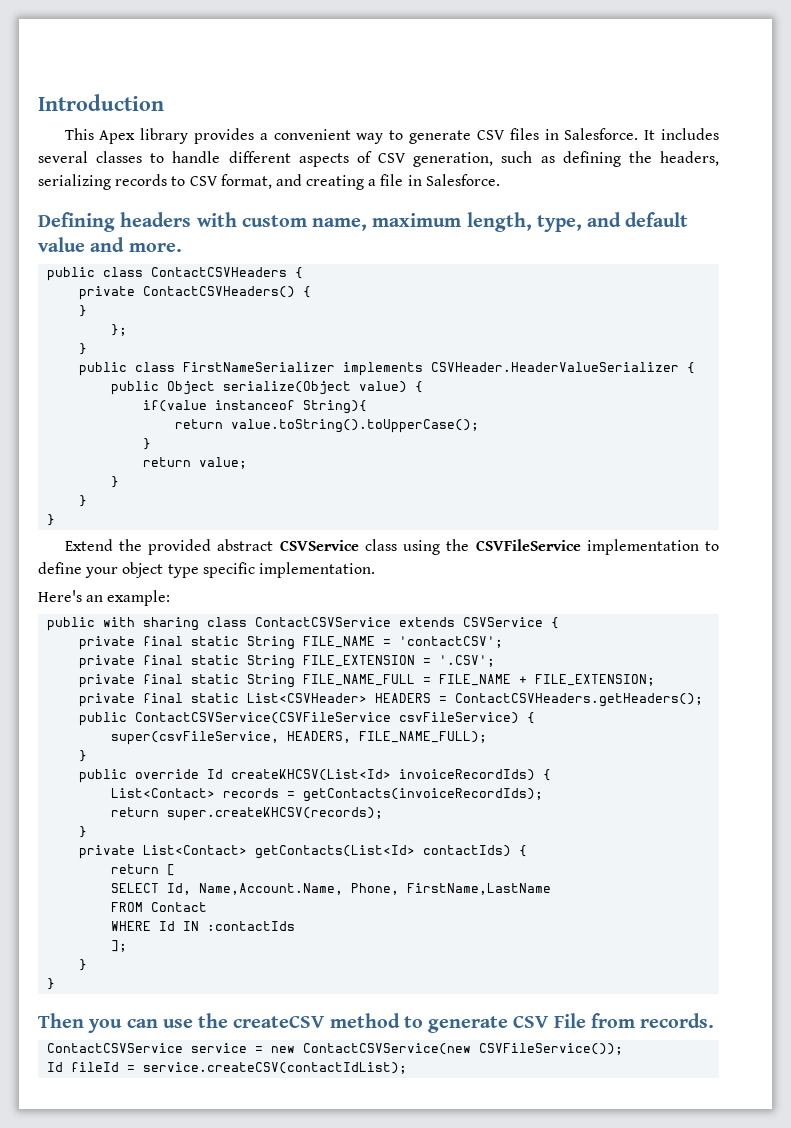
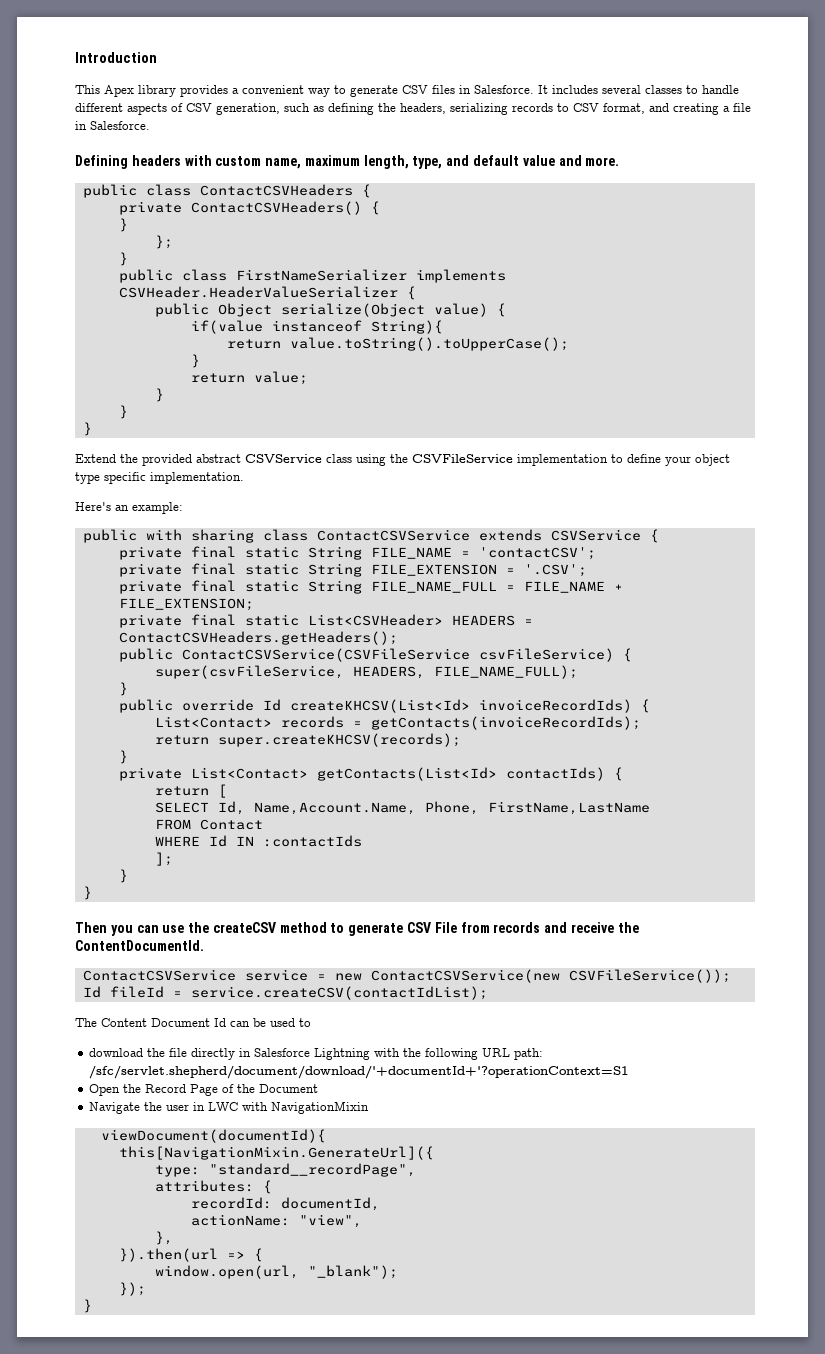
[640,1013,715,1028] records. -> [493,922,639,933] [75,940,204,951] records and receive the ContentDocumentId.
(408, 1068) none -> [75,1018,311,1027] [89,1048,544,1060] [89,1065,629,1079] [89,1084,319,1096] [89,1101,370,1114] [100,1129,326,1143] [118,1146,434,1160] [154,1163,416,1177] [154,1180,272,1194] [190,1197,380,1211] [190,1214,362,1228] [154,1231,173,1245] [118,1248,263,1262] [154,1265,398,1279] [118,1282,146,1296] [82,1299,92,1313] // The Content Document Id can be used to // download the file directly in Salesforce Lightning with the following URL path: /sfc/servlet.shepherd/document/download/'+documentId+'?operationContext=S1 // Open the Record Page of the Document // Navigate the user in LWC with NavigationMixin // viewDocument(documentId){ // this[NavigationMixin.GenerateUrl]({ // type: "standard__recordPage", // attributes: { // recordId: documentId, // actionName: "view", // }, // }).then(url => { // window.open(url, "_blank"); // }); // }

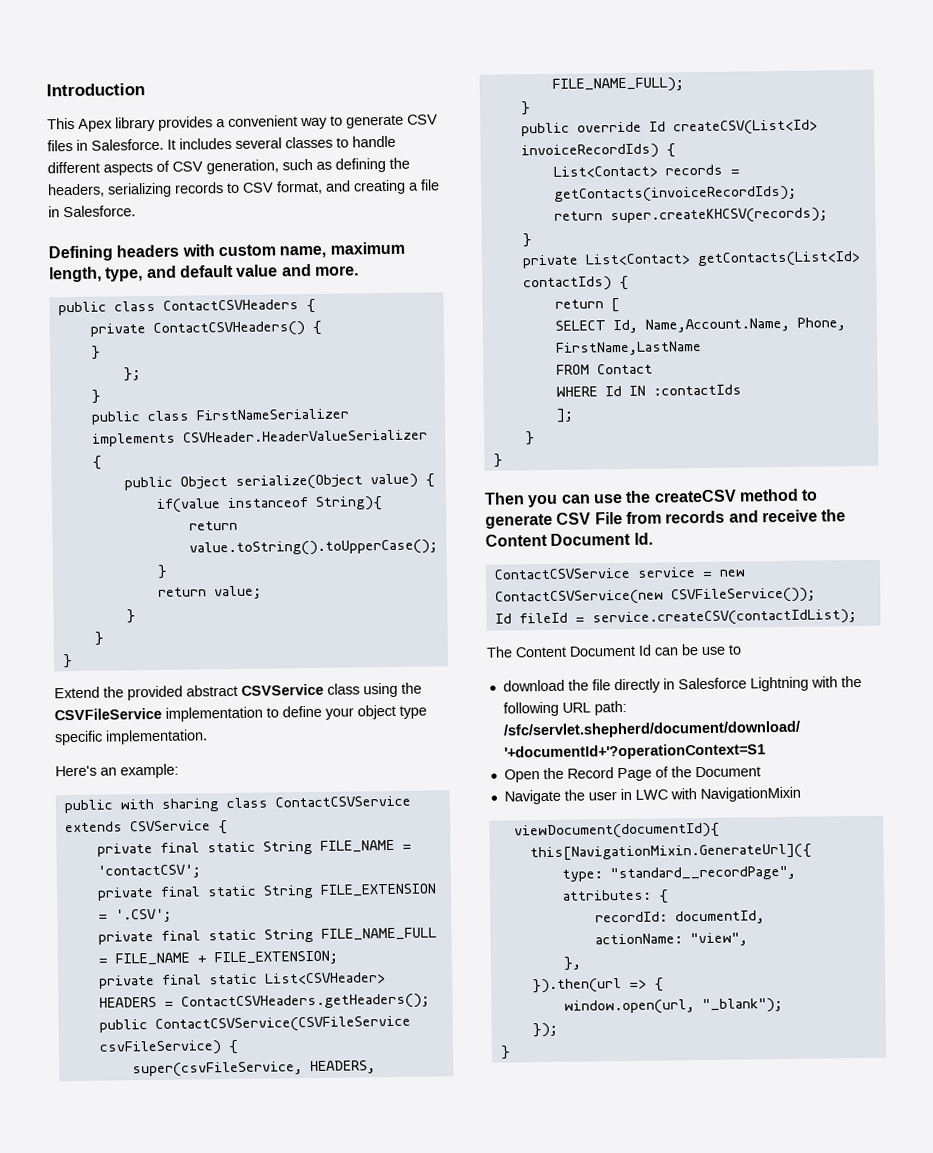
[289,699,470,713] createKHCSV(List<Id> -> [672,119,818,136] createCSV(List<Id>
[75,940,204,951] ContentDocumentId. -> [485,532,653,547] Content Document Id.
[270,1018,295,1027] used -> [701,646,726,656] use

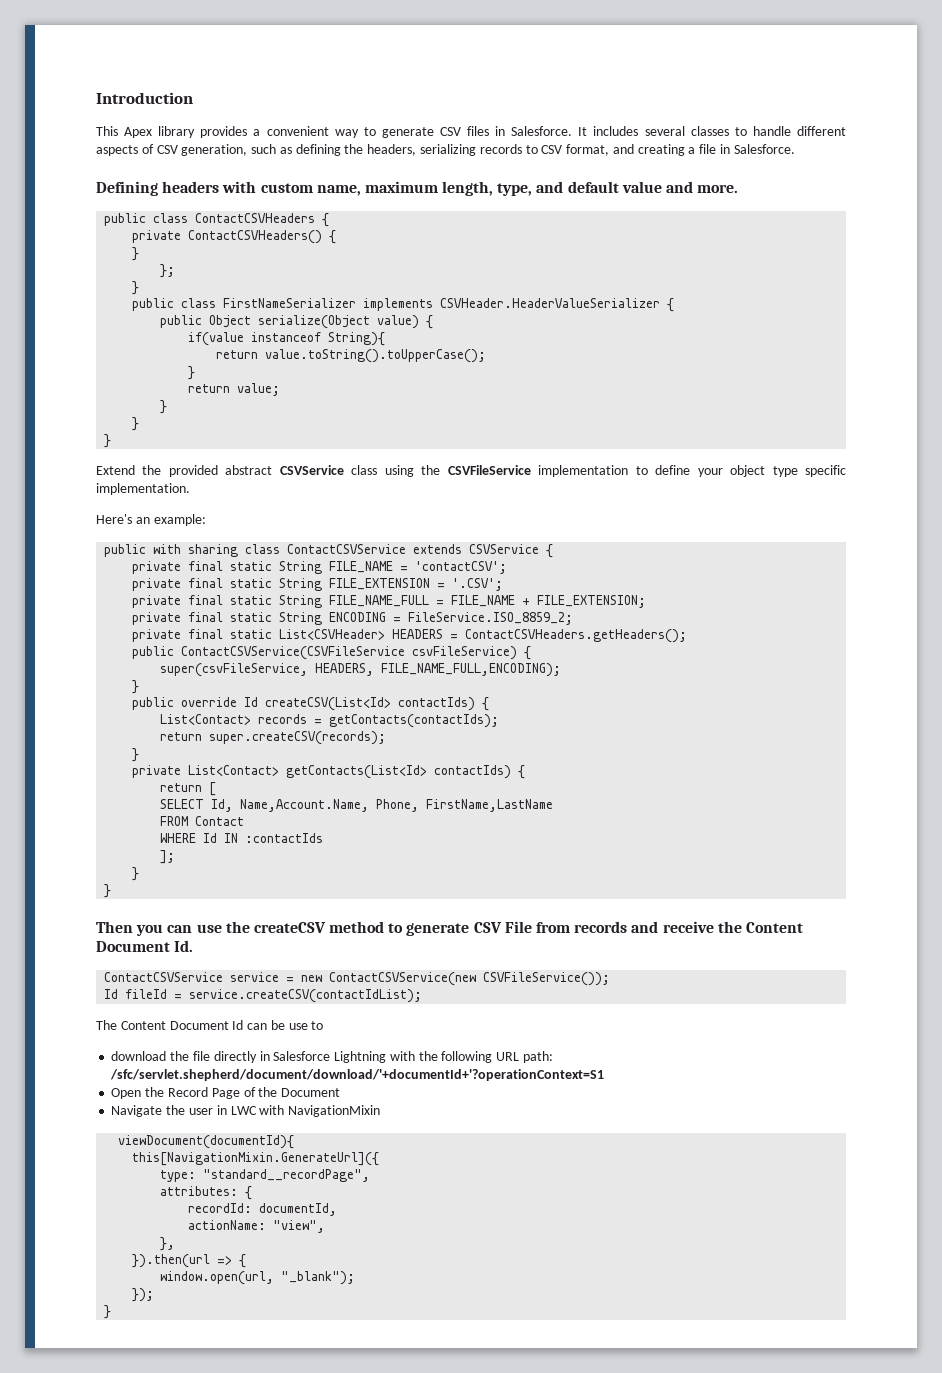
(338, 958) none -> [132,612,574,625] // private final static String ENCODING = FileService.ISO_8859_2;
[551,77,684,93] FILE_NAME_FULL); -> [381,663,562,677] FILE_NAME_FULL,ENCODING);
[520,143,659,160] invoiceRecordIds) -> [398,697,476,711] contactIds)
[553,185,797,203] [553,207,828,225] getContacts(invoiceRecordIds); // return super.createKHCSV(records); -> [329,714,500,728] [160,731,387,745] getContacts(contactIds); // return super.createCSV(records);

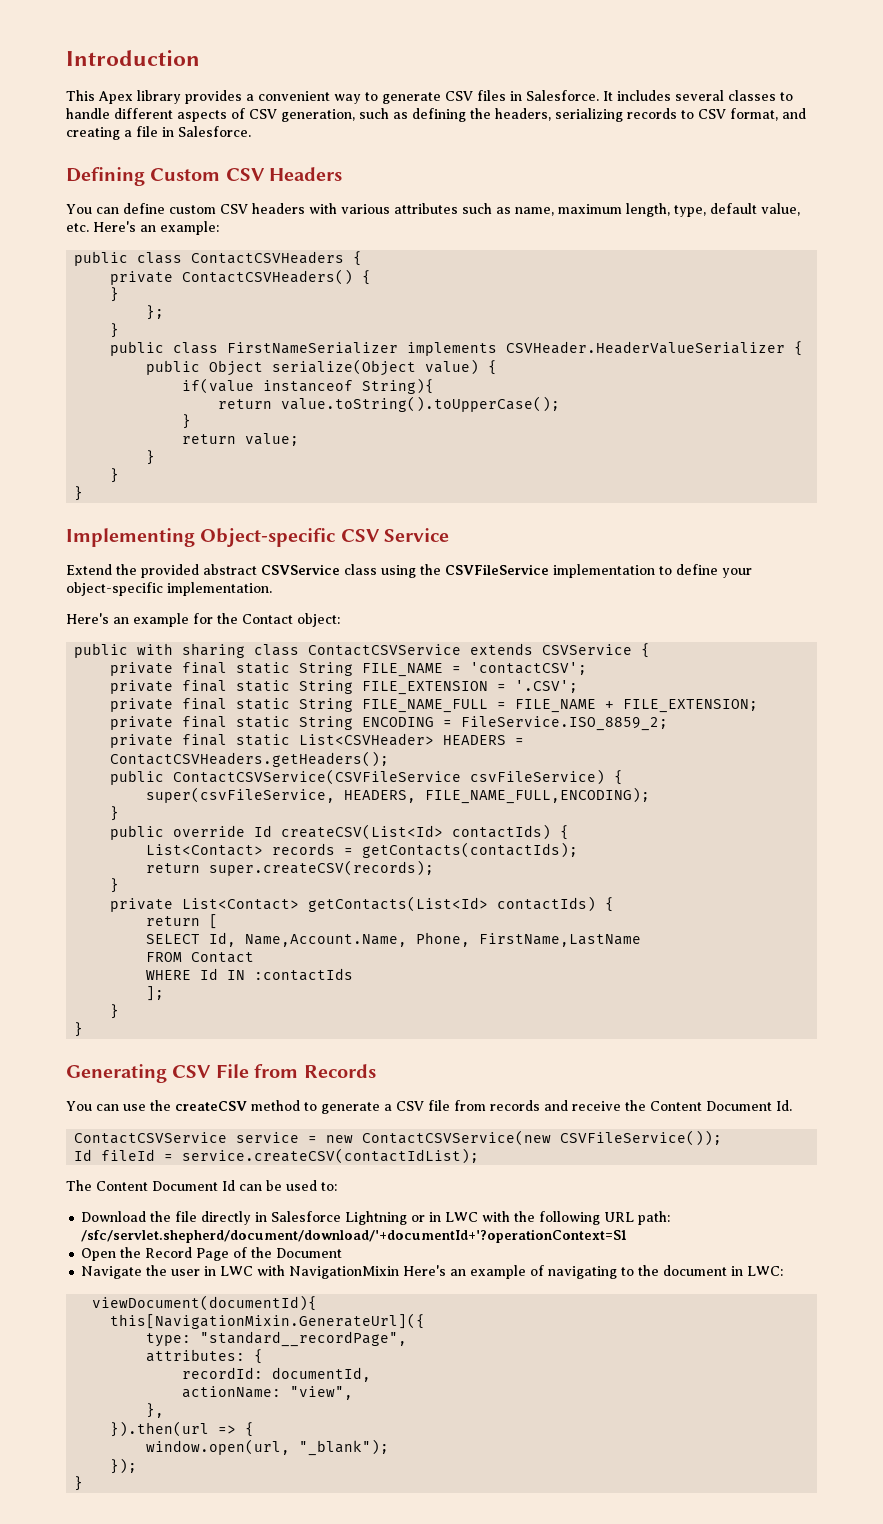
[162,181,739,196] headers with custom name, maximum length, type, and default value and more. -> [150,167,343,181] [66,203,800,217] [66,221,219,235] Custom CSV Headers // You can define custom CSV headers with various attributes such as name, maximum length, type, default value, etc. Here's an example:
(112, 441) none -> [66,528,450,547] // Implementing Object-specific CSV Service
[730,465,847,477] object type specific -> [66,582,163,596] object-specific
[153,514,206,526] example: -> [133,613,340,627] example for the Contact object:
[96,921,164,936] Then you -> [66,1064,376,1083] [66,1101,92,1111] Generating CSV File from Records // You
[473,921,532,933] CSV File -> [384,1100,450,1111] a CSV file
[288,1021,324,1030] [111,1051,167,1061] use to // download -> [286,1180,337,1191] [81,1211,147,1222] used to: // Download
(387, 1057) none -> [411,1212,479,1222] or in LWC
(381, 1111) none -> [403,1265,784,1279] Here's an example of navigating to the document in LWC:

